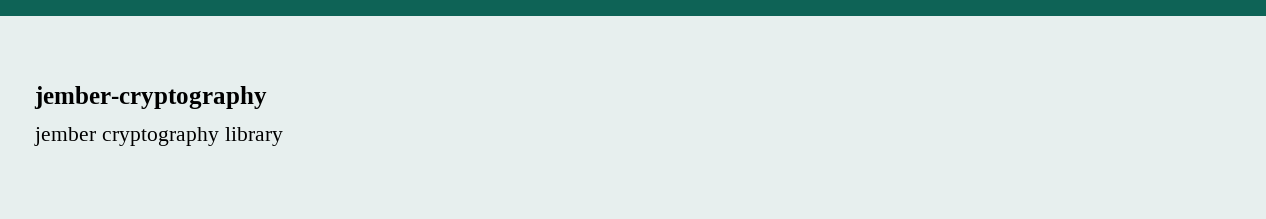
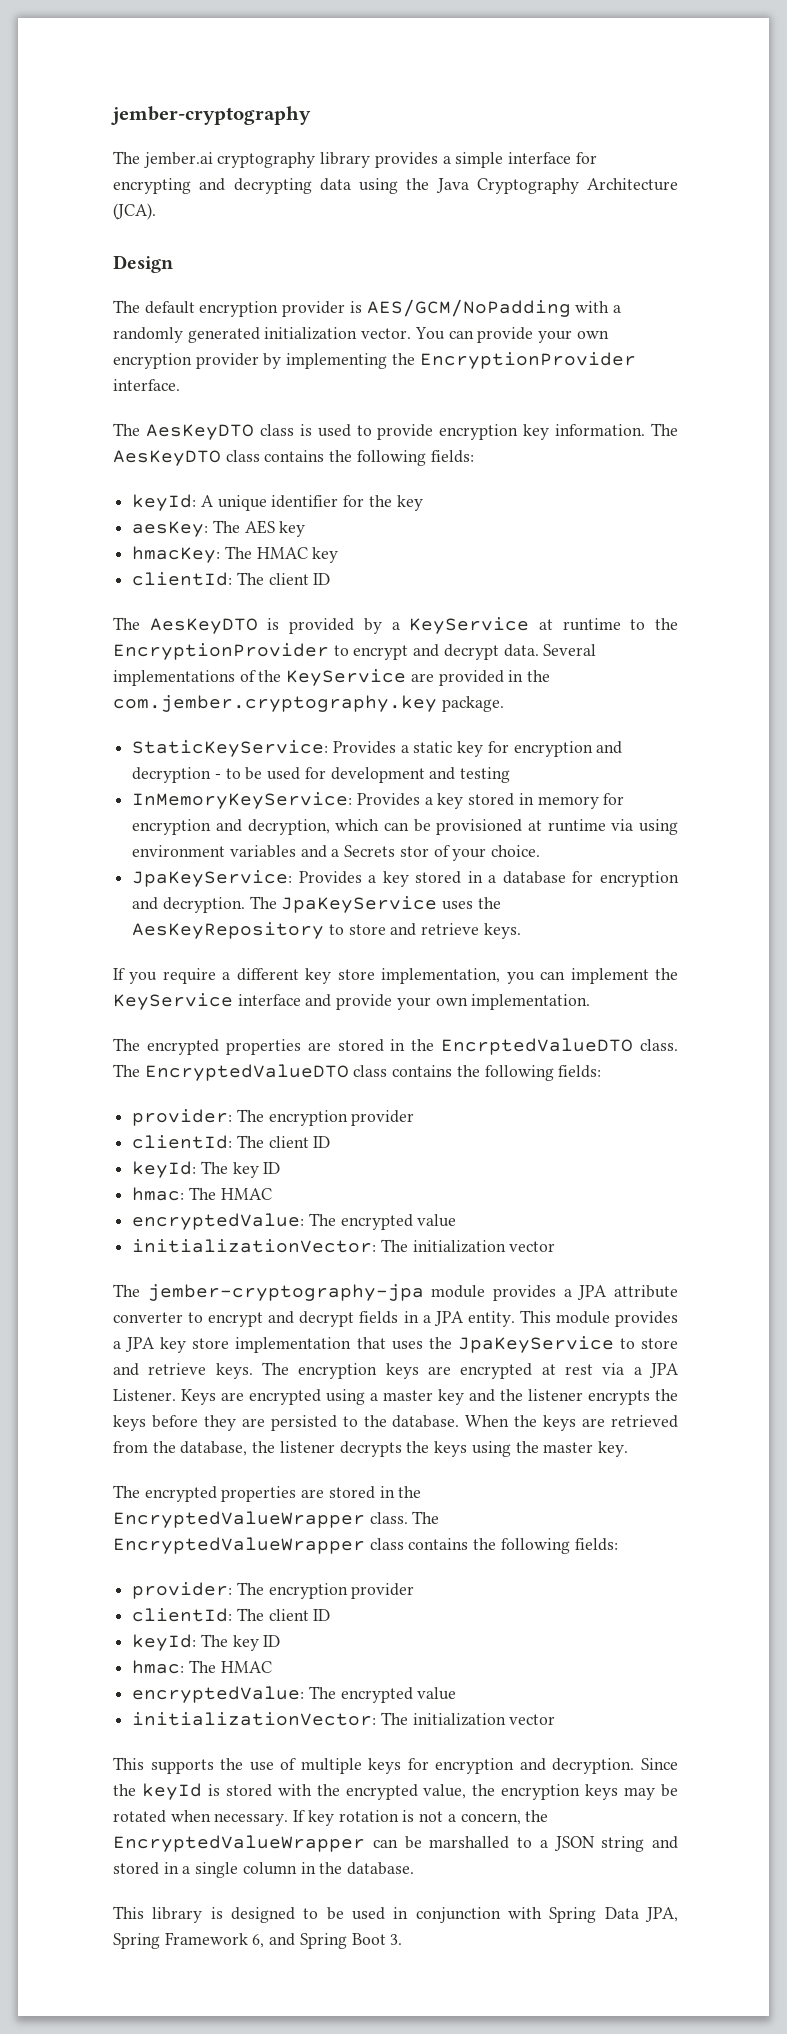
[34,127,283,146] jember cryptography library -> [113,151,597,168] [113,178,678,194] [113,203,156,220] [113,255,173,273] [113,299,622,317] [113,327,609,343] [113,352,636,369] [113,379,180,391] [113,423,678,440] [113,450,474,466] [132,494,423,511] [132,520,306,537] [132,546,339,563] [132,572,331,586] [113,617,678,634] [113,643,597,660] [113,669,551,686] [113,695,504,712] [132,740,623,757] [132,767,511,783] [132,792,625,809] [132,819,678,835] [132,845,541,861] [132,870,679,887] [132,896,501,913] [132,922,521,939] [113,968,678,984] [113,993,591,1010] [113,1038,678,1055] [113,1064,602,1081] [132,1109,415,1126] [132,1135,331,1149] [132,1161,281,1178] [132,1187,272,1201] [132,1213,457,1230] [132,1239,556,1253] [113,1284,679,1301] [113,1310,678,1327] [113,1336,679,1353] [113,1362,679,1379] [113,1389,678,1405] [113,1415,678,1431] [113,1441,628,1457] [113,1485,422,1502] [113,1511,440,1528] [113,1537,618,1554] [132,1582,415,1599] [132,1608,331,1622] [132,1634,281,1651] [132,1660,272,1674] [132,1686,457,1703] [132,1712,556,1726] [113,1757,678,1774] [113,1783,678,1800] [113,1810,549,1826] [113,1835,678,1852] [113,1862,415,1878] [113,1906,678,1923] [113,1932,403,1949] The jember.ai cryptography library provides a simple interface for encrypting and decrypting data using the Java Cryptography Architecture (JCA). // Design // The default encryption provider is AES/GCM/NoPadding with a randomly generated initialization vector. You can provide your own encryption provider by implementing the EncryptionProvider interface. // The AesKeyDTO class is used to provide encryption key information. The AesKeyDTO class contains the following fields: // keyId: A unique identifier for the key // aesKey: The AES key // hmacKey: The HMAC key // clientId: The client ID // The AesKeyDTO is provided by a KeyService at runtime to the EncryptionProvider to encrypt and decrypt data. Several implementations of the KeyService are provided in the com.jember.cryptography.key package. // StaticKeyService: Provides a static key for encryption and decryption - to be used for development and testing // InMemoryKeyService: Provides a key stored in memory for encryption and decryption, which can be provisioned at runtime via using environment variables and a Secrets stor of your choice. // JpaKeyService: Provides a key stored in a database for encryption and decryption. The JpaKeyService uses the AesKeyRepository to store and retrieve keys. // If you require a different key store implementation, you can implement the KeyService interface and provide your own implementation. // The encrypted properties are stored in the EncrptedValueDTO class. The EncryptedValueDTO class contains the following fields: // provider: The encryption provider // clientId: The client ID // keyId: The key ID // hmac: The HMAC // encryptedValue: The encrypted value // initializationVector: The initialization vector // The jember-cryptography-jpa module provides a JPA attribute converter to encrypt and decrypt fields in a JPA entity. This module provides a JPA key store implementation that uses the JpaKeyService to store and retrieve keys. The encryption keys are encrypted at rest via a JPA Listener. Keys are encrypted using a master key and the listener encrypts the keys before they are persisted to the database. When the keys are retrieved from the database, the listener decrypts the keys using the master key. // The encrypted properties are stored in the EncryptedValueWrapper class. The EncryptedValueWrapper class contains the following fields: // provider: The encryption provider // clientId: The client ID // keyId: The key ID // hmac: The HMAC // encryptedValue: The encrypted value // initializationVector: The initialization vector // This supports the use of multiple keys for encryption and decryption. Since the keyId is stored with the encrypted value, the encryption keys may be rotated when necessary. If key rotation is not a concern, the EncryptedValueWrapper can be marshalled to a JSON string and stored in a single column in the database. // This library is designed to be used in conjunction with Spring Data JPA, Spring Framework 6, and Spring Boot 3.

